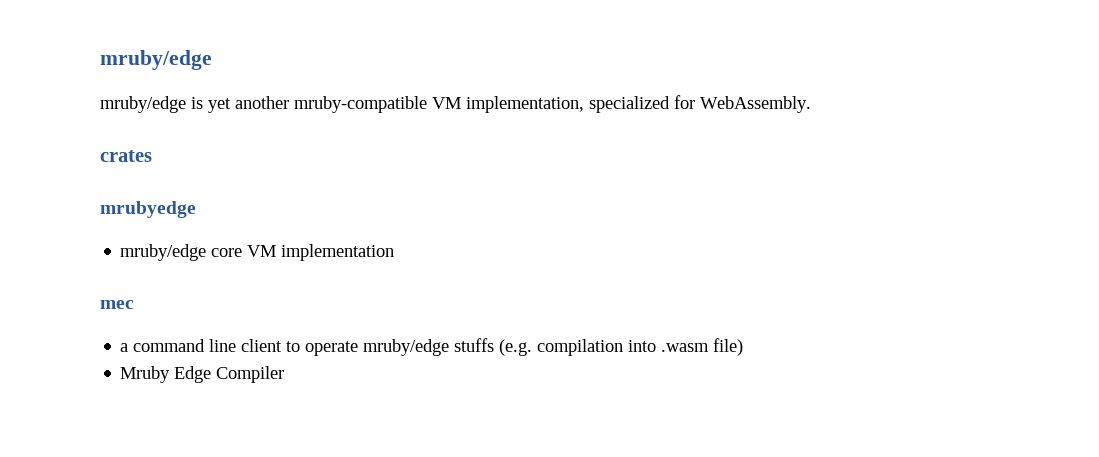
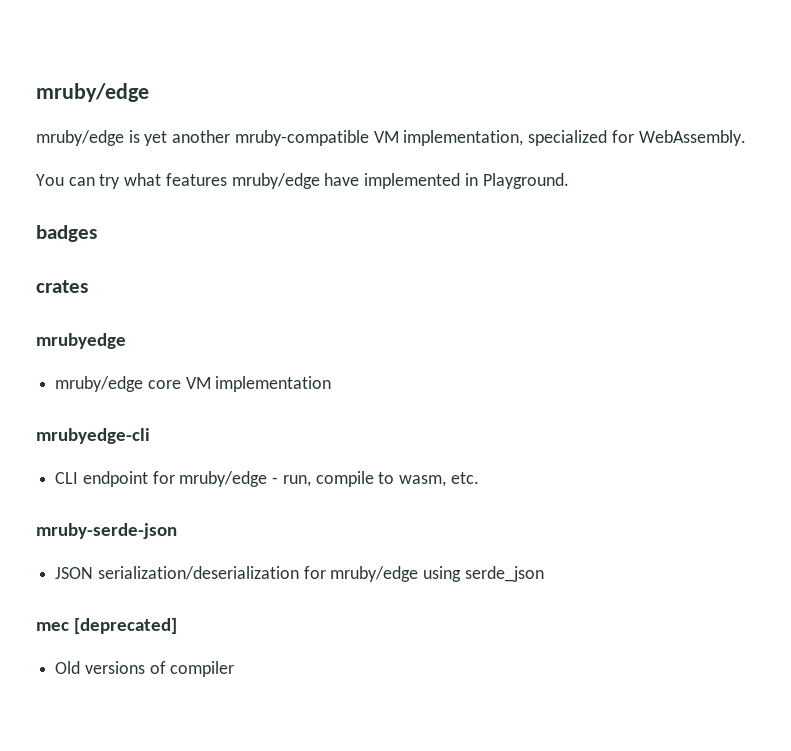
(811, 104) none -> [36,173,569,189] [36,225,97,242] // You can try what features mruby/edge have implemented in Playground. // badges
[100,300,134,309] [120,338,744,356] [120,366,285,383] mec // a command line client to operate mruby/edge stuffs (e.g. compilation into .wasm file) // Mruby Edge Compiler -> [36,428,150,444] [55,471,479,487] [36,523,177,539] [55,566,544,582] [36,618,178,634] [55,661,235,677] mrubyedge-cli // CLI endpoint for mruby/edge - run, compile to wasm, etc. // mruby-serde-json // JSON serialization/deserialization for mruby/edge using serde_json // mec [deprecated] // Old versions of compiler

